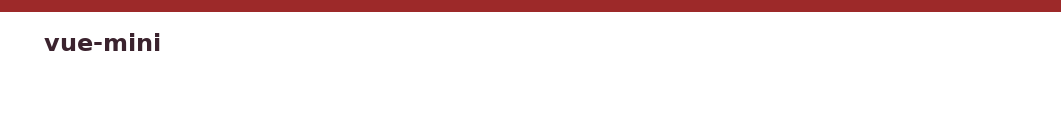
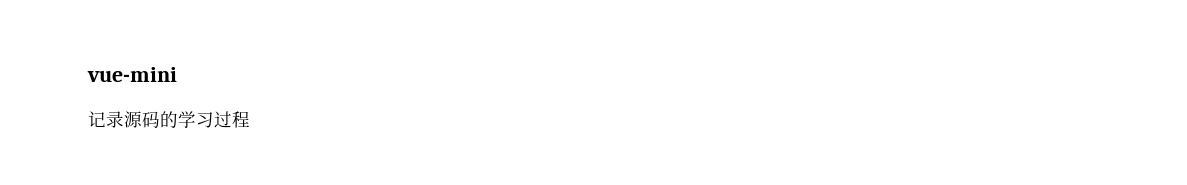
(161, 42) none -> [88,111,250,128] // 记录源码的学习过程

